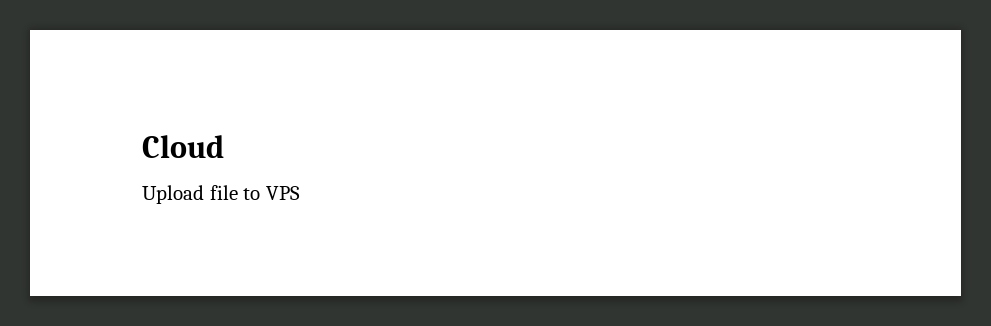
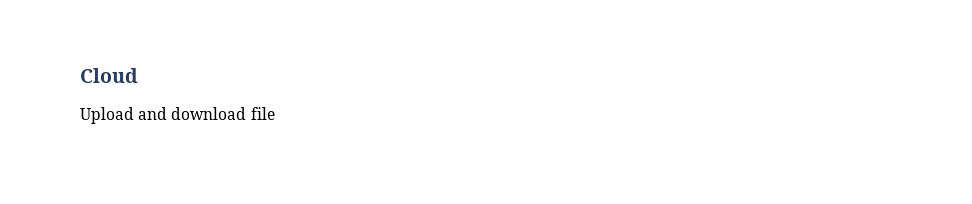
[209,185,300,200] file to VPS -> [138,107,275,120] and download file

